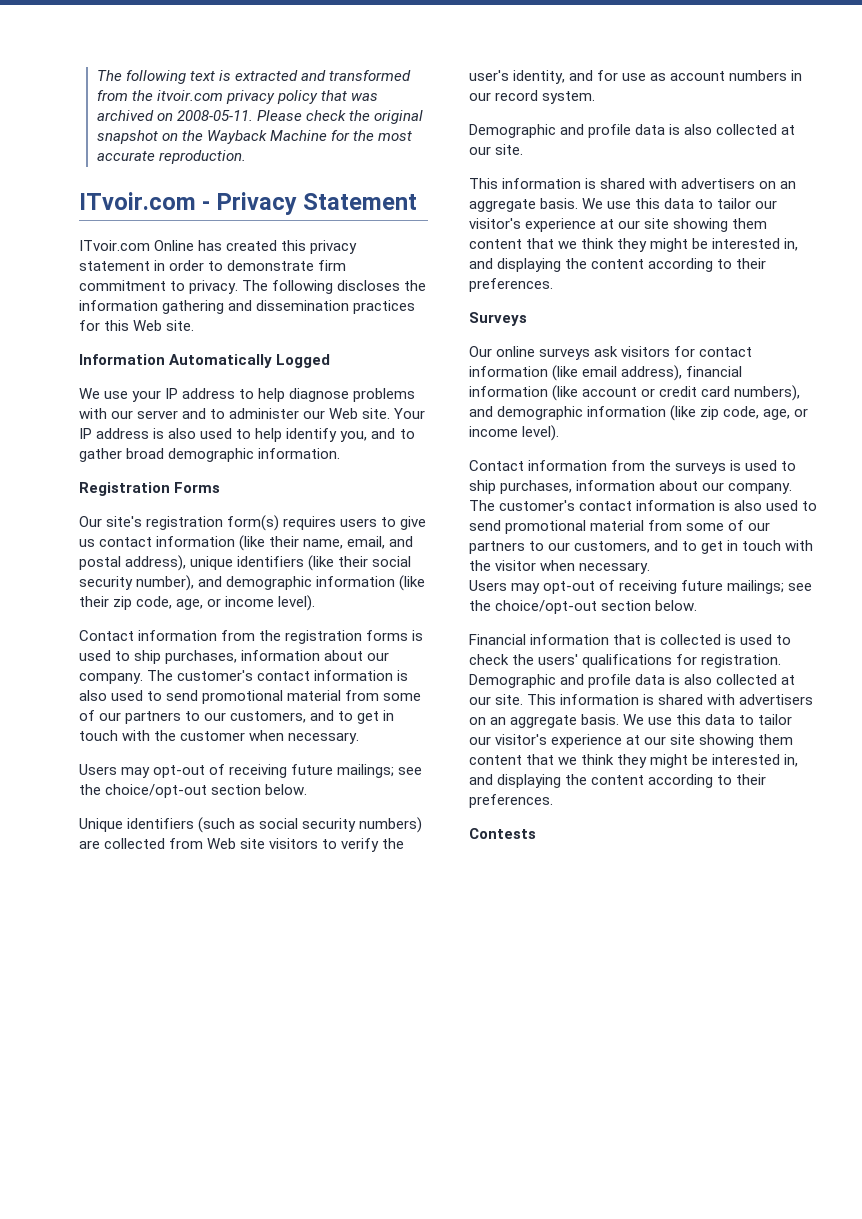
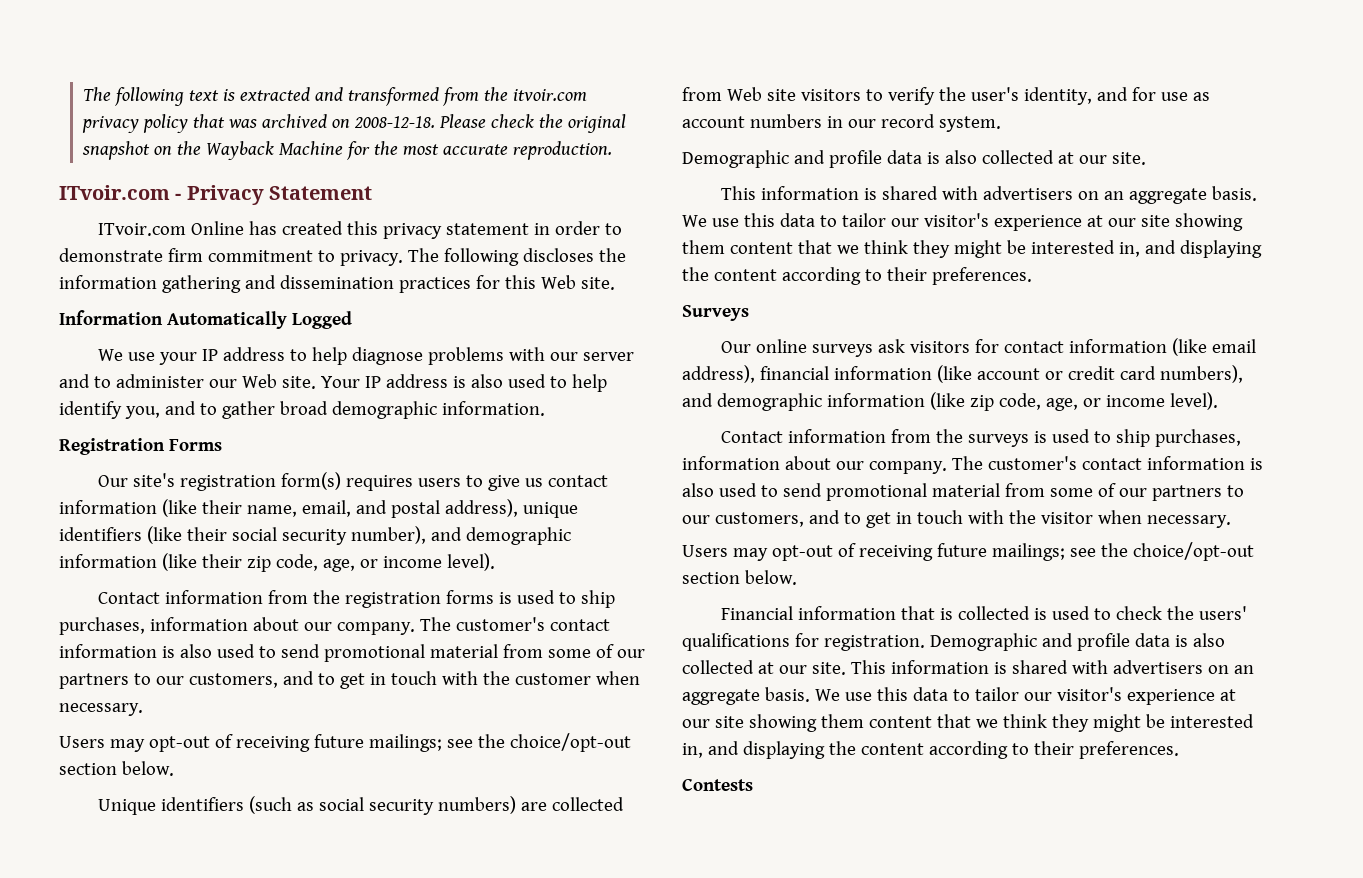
[176,110,253,121] 2008-05-11. -> [354,116,436,128] 2008-12-18.

